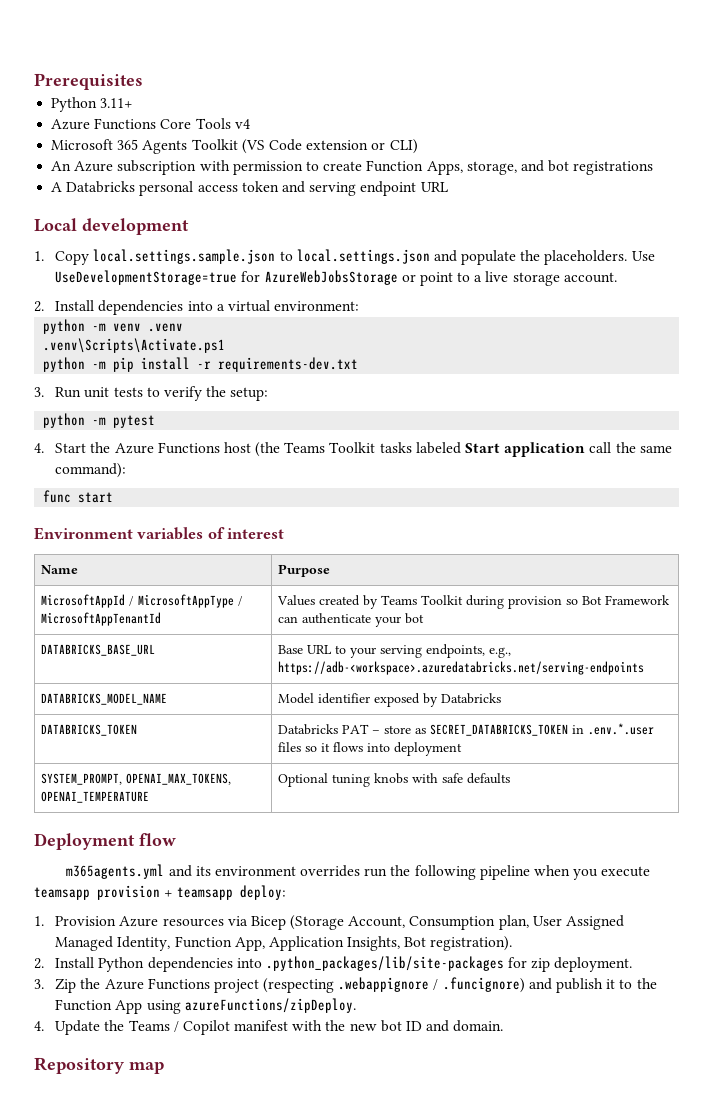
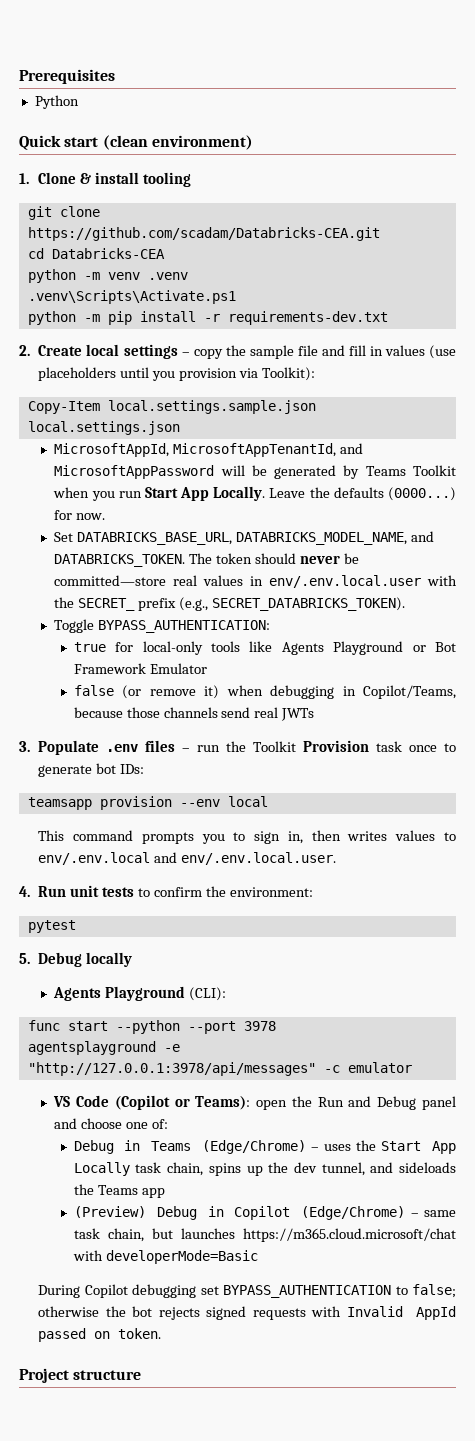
[100,98,134,108] [51,118,250,130] [51,139,418,154] [51,160,654,175] [51,181,448,196] [34,218,189,235] [34,249,655,265] [55,270,617,286] [34,300,360,315] 3.11+ // Azure Functions Core Tools v4 // Microsoft 365 Agents Toolkit (VS Code extension or CLI) // An Azure subscription with permission to create Function Apps, storage, and bot registrations // A Databricks personal access token and serving endpoint URL // Local development // 1. Copy local.settings.sample.json to local.settings.json and populate the placeholders. Use UseDevelopmentStorage=true for AzureWebJobsStorage or point to a live storage account. // 2. Install dependencies into a virtual environment: -> [19,135,253,150] [19,172,192,187] [27,206,100,220] [27,227,380,241] [27,248,165,259] // Quick start (clean environment) // 1. Clone & install tooling // git clone https://github.com/scadam/Databricks-CEA.git // cd Databricks-CEA
[34,386,269,401] [43,413,156,428] [34,442,672,457] [55,463,127,478] [43,490,114,503] [34,527,285,540] [41,565,79,574] [278,564,331,577] [41,594,244,608] [41,612,162,626] [277,595,671,609] [278,613,425,627] [41,644,156,656] [278,644,512,658] [278,661,645,675] [41,693,168,705] [278,693,502,707] [41,724,138,736] [278,723,655,736] [278,742,463,756] [41,773,232,785] [41,791,150,803] [278,773,511,787] [34,833,176,850] [66,864,651,880] [34,885,287,900] [34,915,625,930] [55,936,513,951] [34,956,633,972] [34,977,657,993] [55,998,356,1014] [34,1020,504,1035] [34,1057,164,1074] 3. Run unit tests to verify the setup: // python -m pytest // 4. Start the Azure Functions host (the Teams Toolkit tasks labeled Start application call the same command): // func start // Environment variables of interest // Name | Purpose // MicrosoftAppId / MicrosoftAppType / MicrosoftAppTenantId | Values created by Teams Toolkit during provision so Bot Framework can authenticate your bot // DATABRICKS_BASE_URL | Base URL to your serving endpoints, e.g., https://adb-<workspace>.azuredatabricks.net/serving-endpoints // DATABRICKS_MODEL_NAME | Model identifier exposed by Databricks // DATABRICKS_TOKEN | Databricks PAT – store as SECRET_DATABRICKS_TOKEN in .env.*.user files so it flows into deployment // SYSTEM_PROMPT, OPENAI_MAX_TOKENS, OPENAI_TEMPERATURE | Optional tuning knobs with safe defaults // Deployment flow // m365agents.yml and its environment overrides run the following pipeline when you execute teamsapp provision + teamsapp deploy: // 1. Provision Azure resources via Bicep (Storage Account, Consumption plan, User Assigned Managed Identity, Function App, Application Insights, Bot registration). // 2. Install Python dependencies into .python_packages/lib/site-packages for zip deployment. // 3. Zip the Azure Functions project (respecting .webappignore / .funcignore) and publish it to the Function App using azureFunctions/zipDeploy. // 4. Update the Teams / Copilot manifest with the new bot ID and domain. // Repository map -> [19,344,457,359] [38,367,315,381] [27,400,316,414] [27,421,180,435] [54,443,364,457] [54,465,456,479] [53,486,457,501] [54,510,106,520] [54,531,435,545] [54,553,359,567] [54,575,458,588] [54,597,406,611] [54,619,271,633] [73,641,456,655] [73,663,207,674] [73,685,456,699] [73,707,315,721] [19,740,457,755] [38,763,145,777] [27,796,268,810] [38,830,457,844] [38,852,337,865] [19,885,313,897] [27,920,76,933] [19,952,133,967] [53,986,227,1001] [27,1020,276,1034] [27,1041,180,1055] [27,1062,412,1076] [53,1095,457,1110] [54,1118,169,1129] [73,1140,457,1154] [73,1162,456,1176] [73,1184,165,1198] [73,1206,456,1220] [73,1228,456,1242] [72,1250,258,1264] [38,1284,457,1298] [38,1306,457,1320] [38,1328,162,1342] [19,1368,142,1383] 2. Create local settings – copy the sample file and fill in values (use placeholders until you provision via Toolkit): // Copy-Item local.settings.sample.json local.settings.json // MicrosoftAppId, MicrosoftAppTenantId, and MicrosoftAppPassword will be generated by Teams Toolkit when you run Start App Locally. Leave the defaults (0000...) for now. // Set DATABRICKS_BASE_URL, DATABRICKS_MODEL_NAME, and DATABRICKS_TOKEN. The token should never be committed—store real values in env/.env.local.user with the SECRET_ prefix (e.g., SECRET_DATABRICKS_TOKEN). // Toggle BYPASS_AUTHENTICATION: // true for local-only tools like Agents Playground or Bot Framework Emulator // false (or remove it) when debugging in Copilot/Teams, because those channels send real JWTs // 3. Populate .env files – run the Toolkit Provision task once to generate bot IDs: // teamsapp provision --env local // This command prompts you to sign in, then writes values to env/.env.local and env/.env.local.user. // 4. Run unit tests to confirm the environment: // pytest // 5. Debug locally // Agents Playground (CLI): // func start --python --port 3978 // agentsplayground -e "http://127.0.0.1:3978/api/messages" -c emulator // VS Code (Copilot or Teams): open the Run and Debug panel and choose one of: // Debug in Teams (Edge/Chrome) – uses the Start App Locally task chain, spins up the dev tunnel, and sideloads the Teams app // (Preview) Debug in Copilot (Edge/Chrome) – same task chain, but launches https://m365.cloud.microsoft/chat with developerMode=Basic // During Copilot debugging set BYPASS_AUTHENTICATION to false; otherwise the bot rejects signed requests with Invalid AppId passed on token. // Project structure

